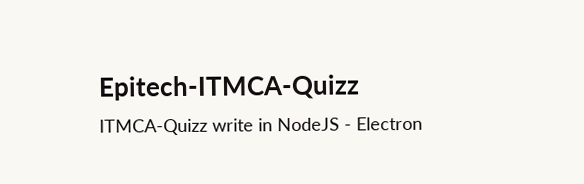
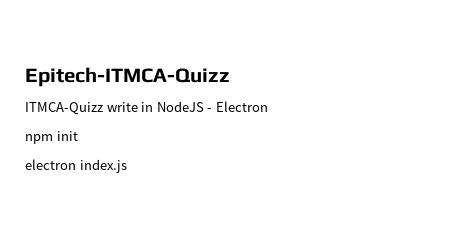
(423, 123) none -> [25,131,78,144] [25,159,127,173] // npm init // electron index.js

